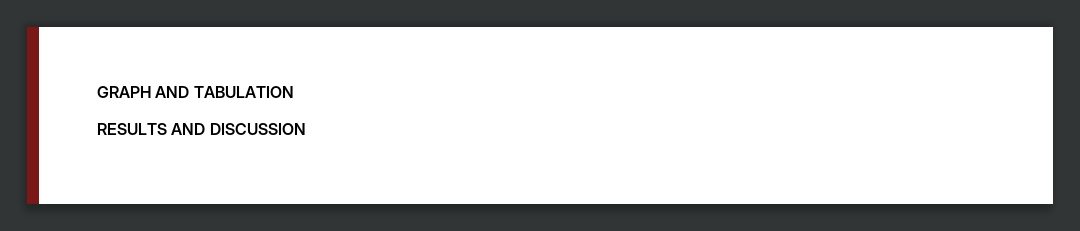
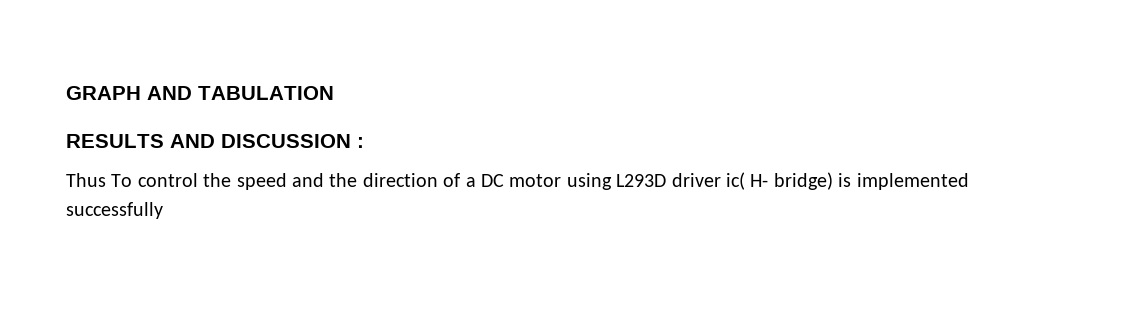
(306, 129) none -> [357,137,364,148] [66,172,969,190] [66,202,163,219] : // Thus To control the speed and the direction of a DC motor using L293D driver ic( H- bridge) is implemented successfully

